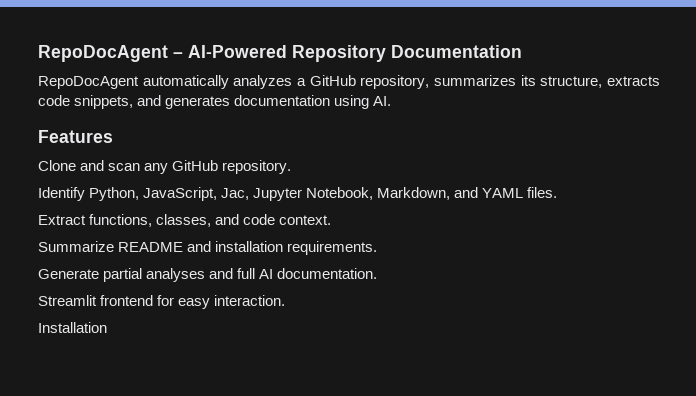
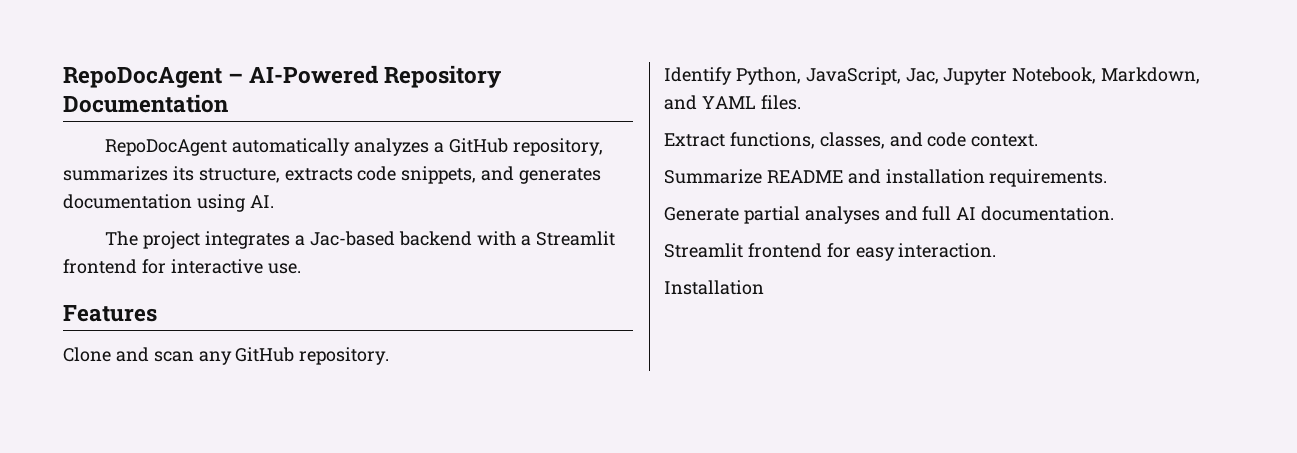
(392, 101) none -> [105,231,616,249] [63,259,301,274] // The project integrates a Jac-based backend with a Streamlit frontend for interactive use.

